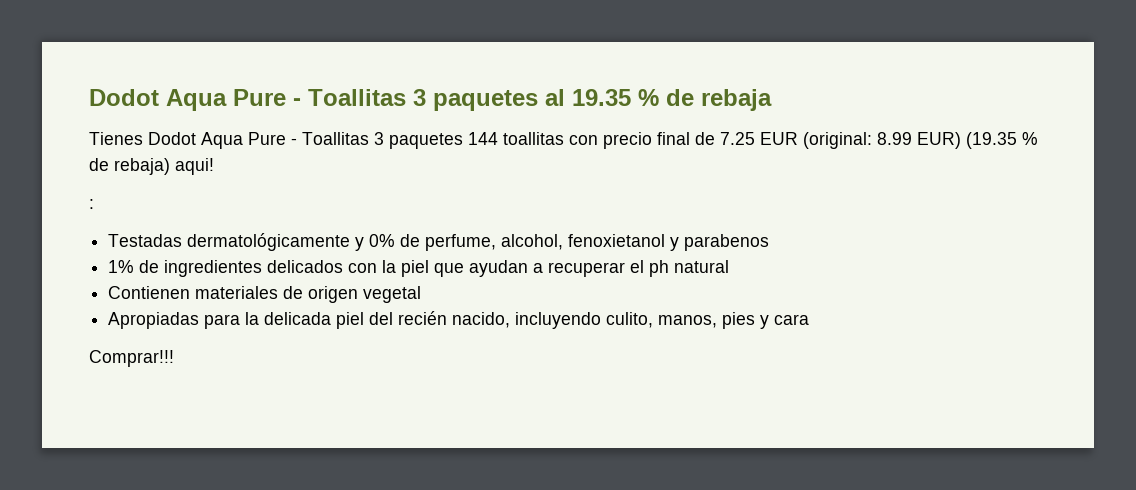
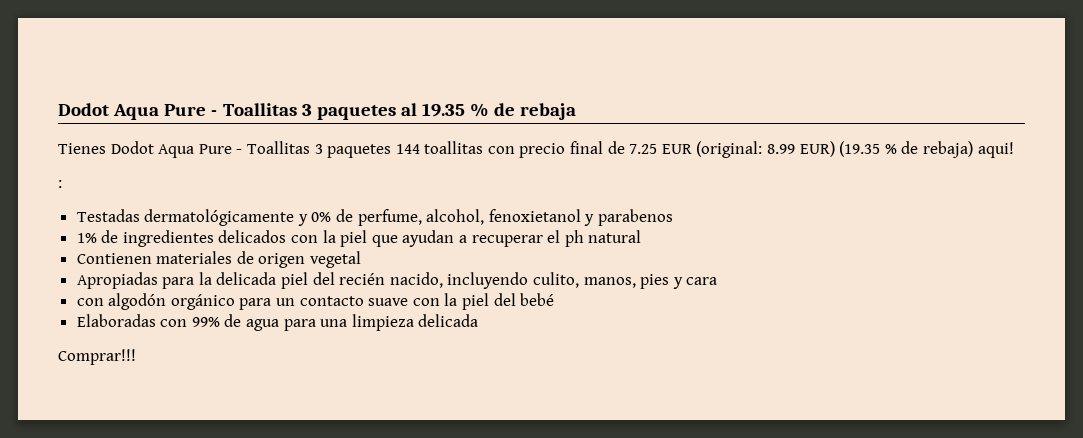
(810, 319) none -> [76,293,555,310] [76,314,479,331] // con algodón orgánico para un contacto suave con la piel del bebé // Elaboradas con 99% de agua para una limpieza delicada

